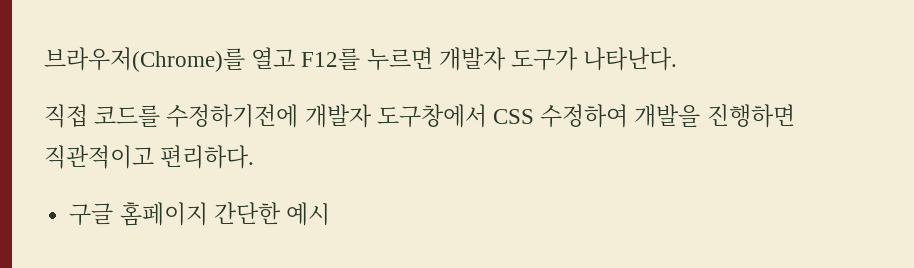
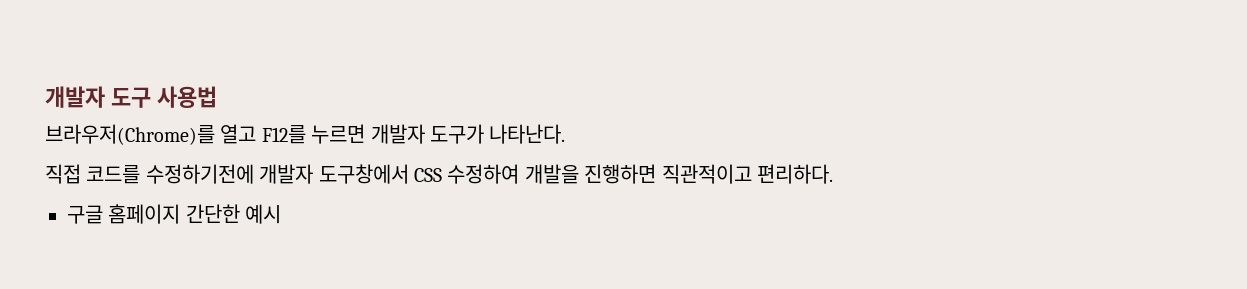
(44, 59) none -> [45,86,217,108] 개발자 도구 사용법 //

